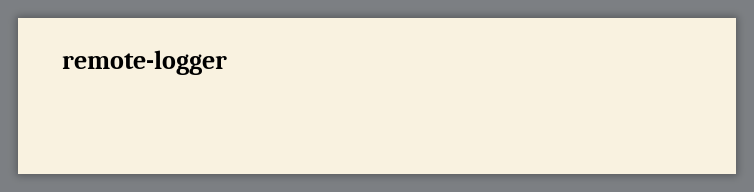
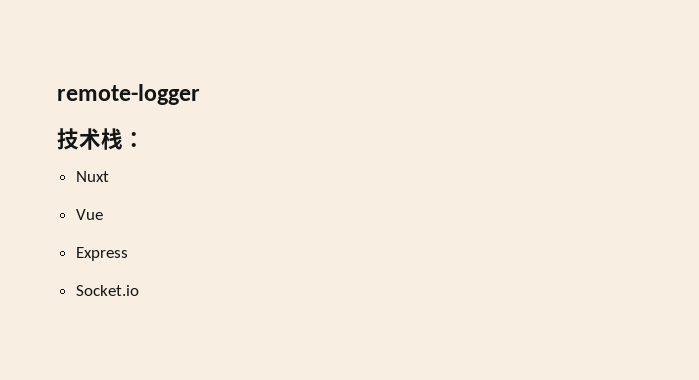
(227, 62) none -> [57,128,145,150] [75,171,109,182] [75,209,103,220] [75,247,128,261] [75,285,139,296] // 技术栈： // Nuxt // Vue // Express // Socket.io

